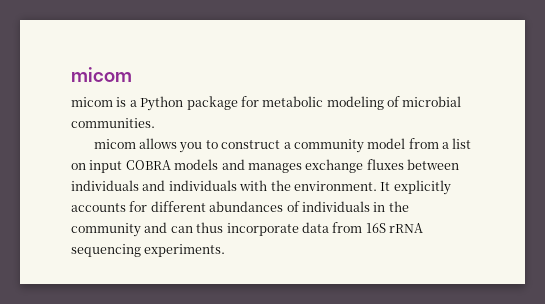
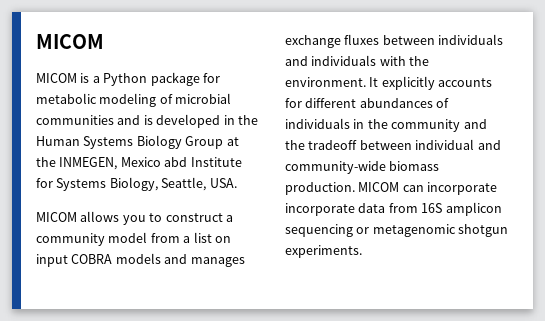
[71,67,132,82] [71,97,113,107] micom // micom -> [36,34,104,49] [36,73,77,83] MICOM // MICOM
[71,118,155,128] [93,139,136,149] communities. // micom -> [36,114,258,128] [36,135,239,149] [36,157,242,170] [36,177,237,191] [36,212,77,222] communities and is developed in the Human Systems Biology Group at the INMEGEN, Mexico abd Institute for Systems Biology, Seattle, USA. // MICOM
[170,222,423,236] [71,244,141,257] can thus incorporate data from 16S rRNA sequencing -> [285,139,501,150] [285,161,440,174] [285,182,498,195] [285,202,502,216] [285,224,509,237] the tradeoff between individual and community-wide biomass production. MICOM can incorporate incorporate data from 16S amplicon sequencing or metagenomic shotgun

